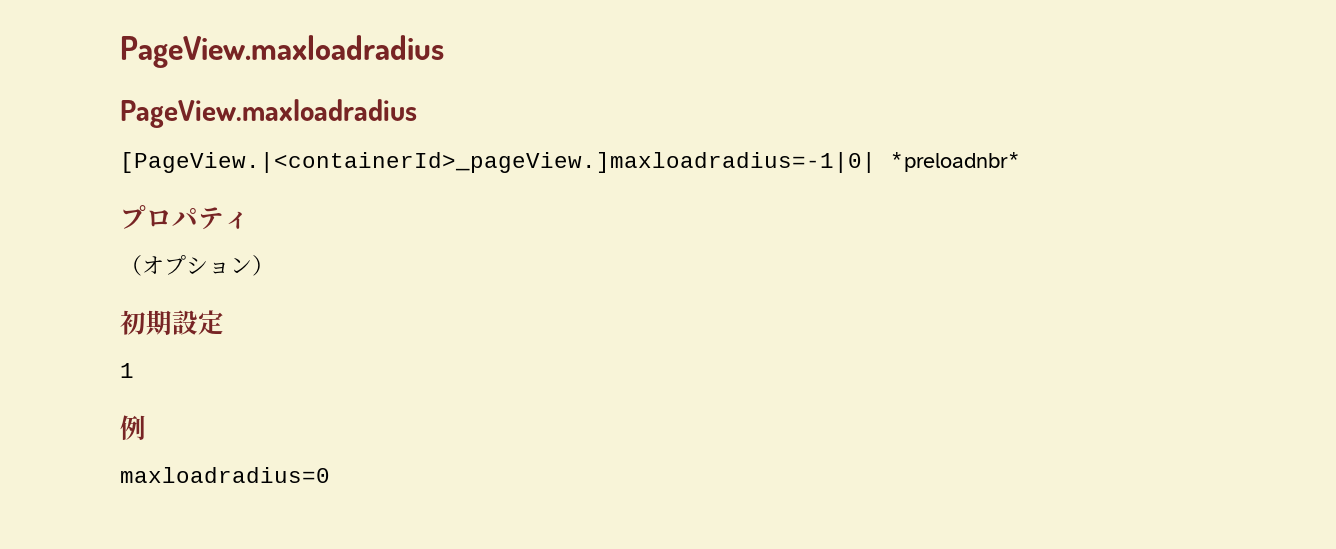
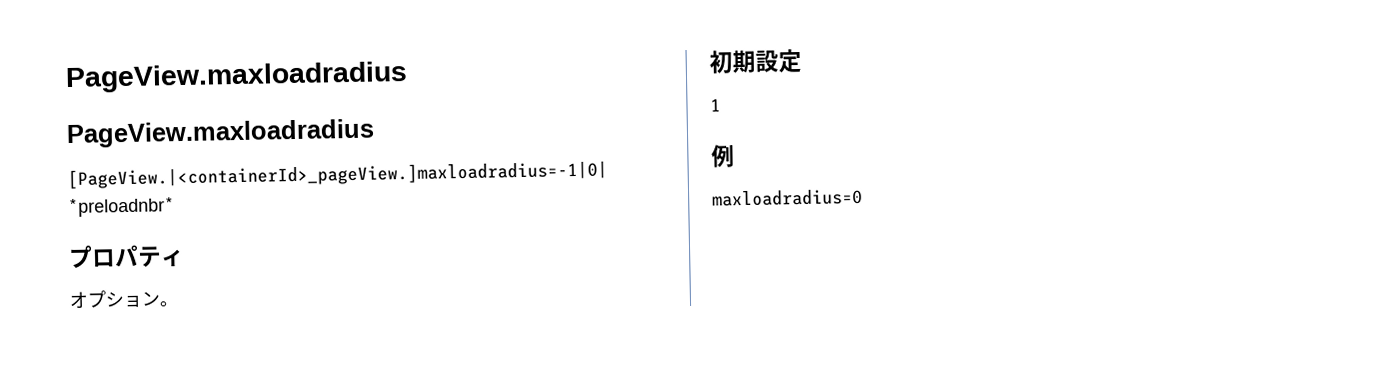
[120,255,142,276] （ -> (185, 257) none
[252,255,274,276] ） -> [159,301,178,307] 。

